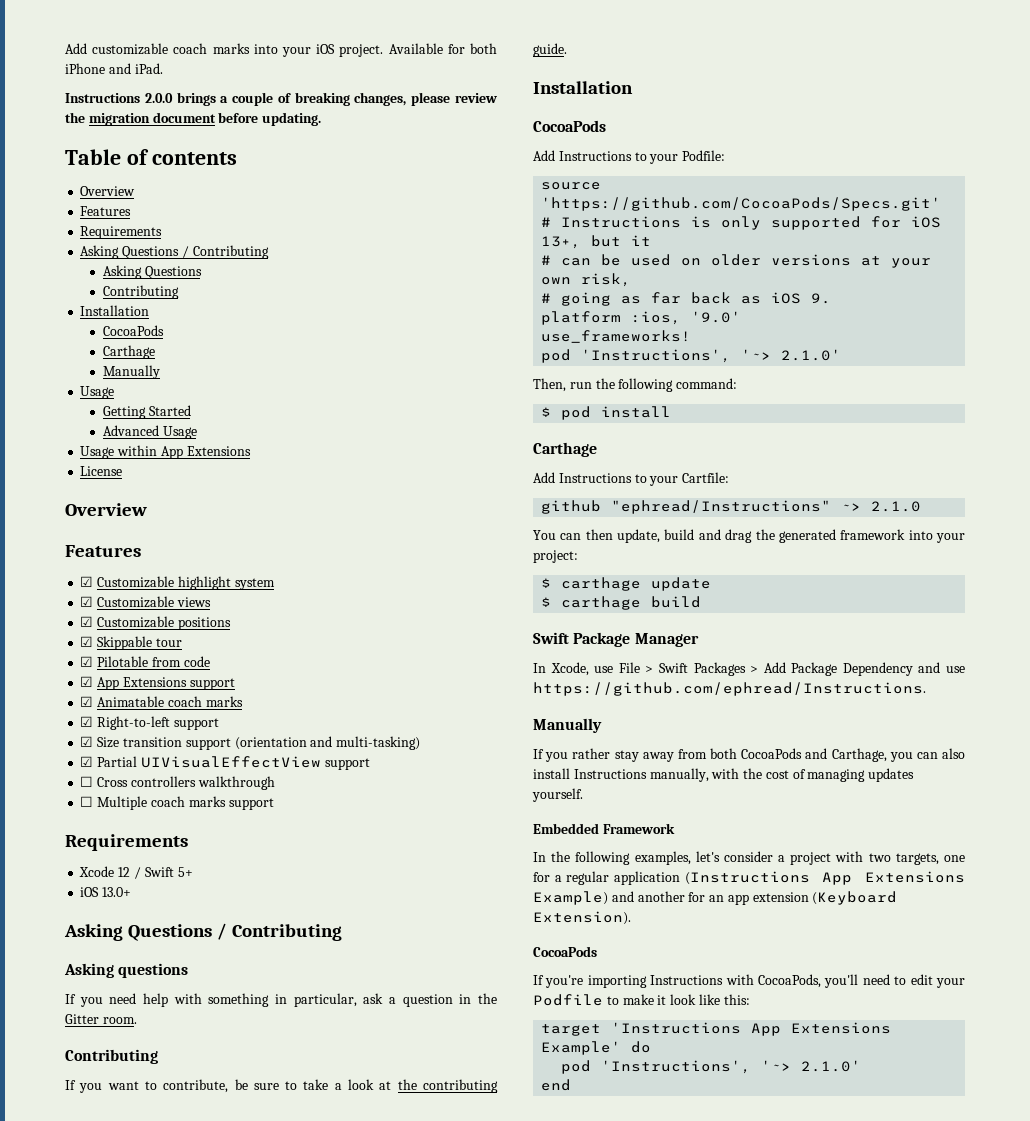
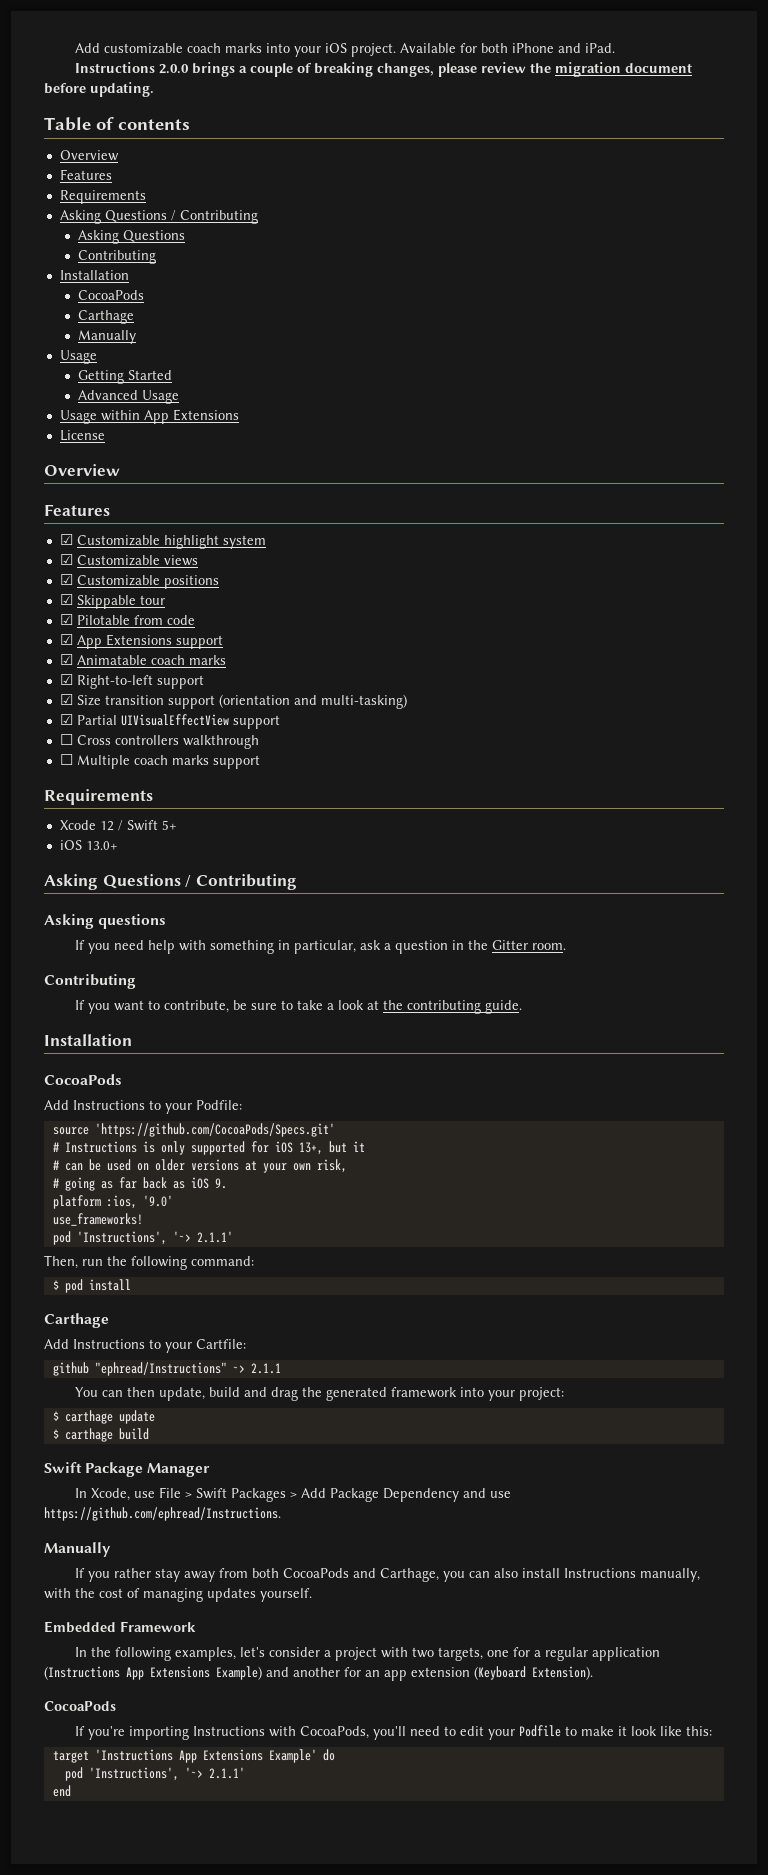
[781,349,842,361] 2.1.0' -> [196,1231,233,1243] 2.1.1'
[871,501,922,512] 2.1.0 -> [250,1363,281,1374] 2.1.1
[801,1060,862,1072] 2.1.0' -> [208,1767,245,1779] 2.1.1'

